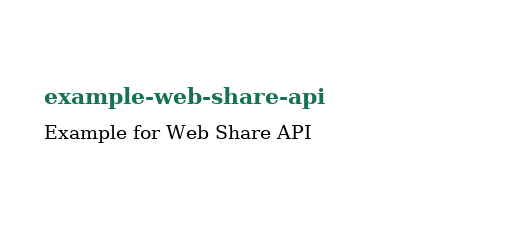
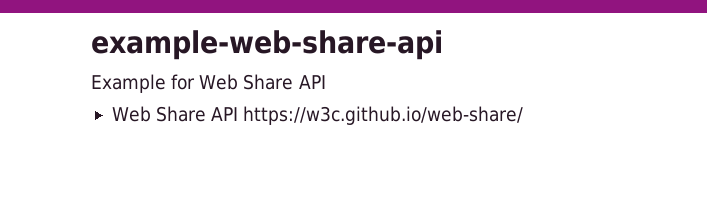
(312, 132) none -> [111,106,524,125] // Web Share API https://w3c.github.io/web-share/

